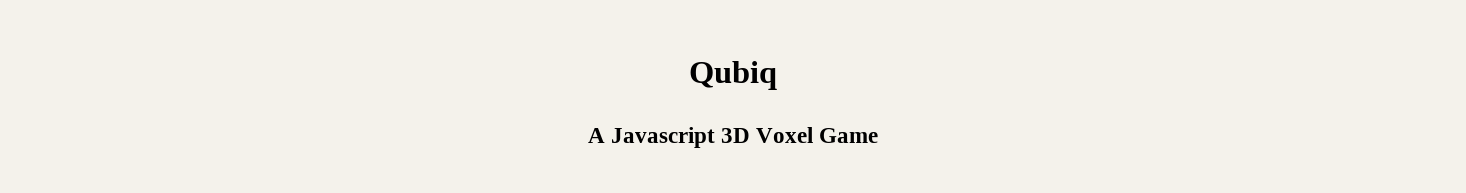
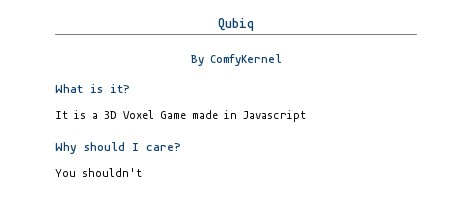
[587,127,879,148] A Javascript 3D Voxel Game -> [190,54,282,66] [55,84,130,93] [55,110,306,122] [55,142,181,154] [55,168,142,177] By ComfyKernel // What is it? // It is a 3D Voxel Game made in Javascript // Why should I care? // You shouldn't

